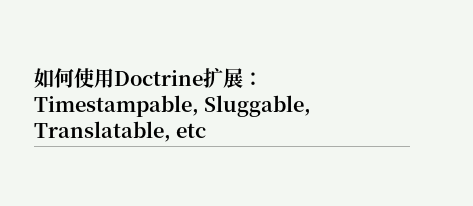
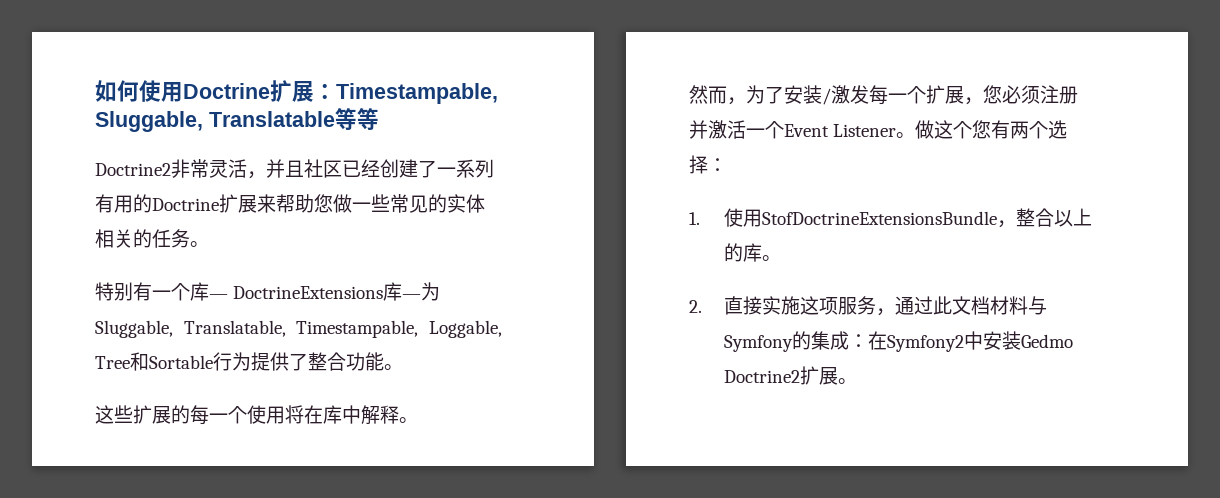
[34,121,207,142] Translatable, etc -> [209,108,379,130] [95,159,494,179] [95,194,485,213] [95,229,209,248] [95,282,441,301] [95,320,503,338] [95,352,403,371] [95,405,418,425] [689,85,1078,105] [689,120,1068,139] [689,155,727,174] [689,208,1093,228] [724,243,782,262] [689,296,1048,316] [724,331,1074,352] [724,366,858,385] Translatable等等 // Doctrine2非常灵活，并且社区已经创建了一系列有用的Doctrine扩展来帮助您做一些常见的实体相关的任务。 // 特别有一个库— DoctrineExtensions库—为Sluggable, Translatable, Timestampable, Loggable, Tree和Sortable行为提供了整合功能。 // 这些扩展的每一个使用将在库中解释。 // 然而，为了安装/激发每一个扩展，您必须注册并激活一个Event Listener。做这个您有两个选择： // 1.使用StofDoctrineExtensionsBundle，整合以上的库。 // 2.直接实施这项服务，通过此文档材料与Symfony的集成：在Symfony2中安装Gedmo Doctrine2扩展。

